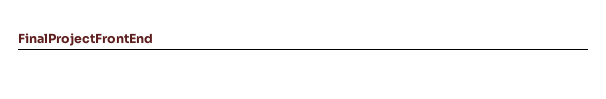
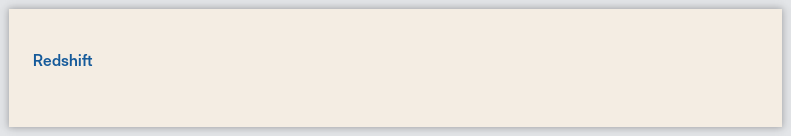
[18,33,153,46] FinalProjectFrontEnd -> [33,54,93,66] Redshift

